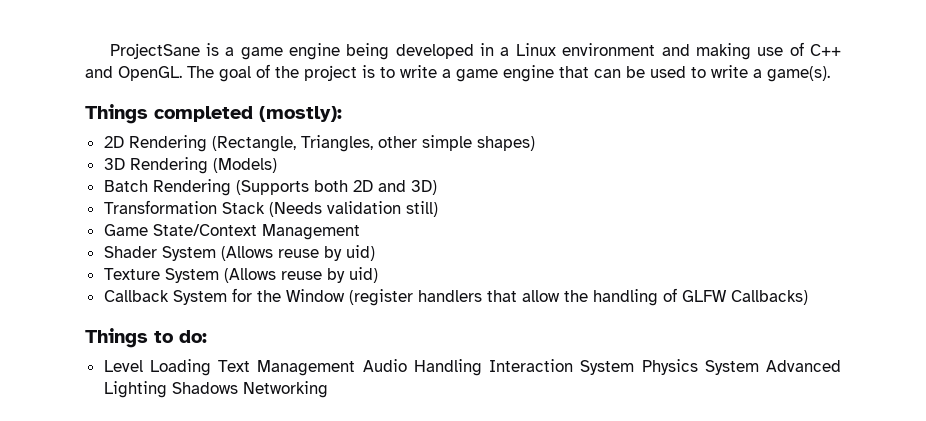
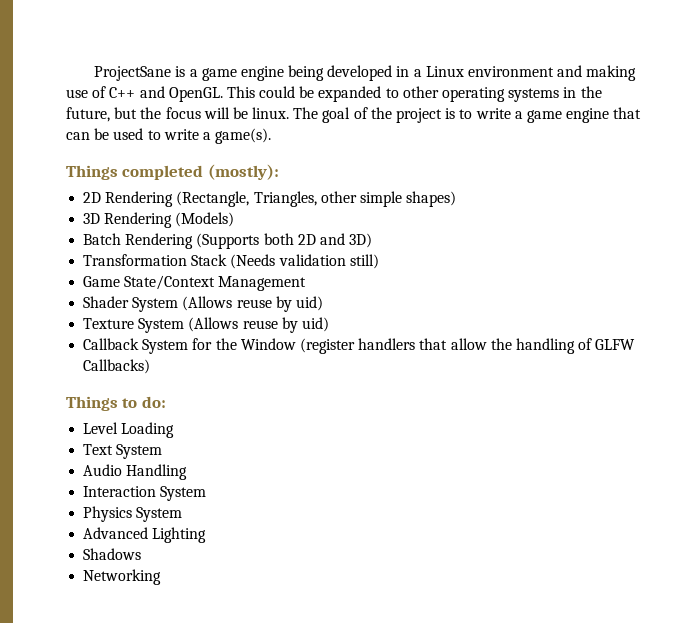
(182, 73) none -> [226,86,602,102] [66,107,290,122] This could be expanded to other operating systems in the future, but the focus will be linux.
[218,360,356,376] Text Management -> [83,444,163,459] // Text System //
(482, 367) none -> (188, 472) //
(635, 367) none -> (207, 493) //
(759, 367) none -> (183, 514) //
(167, 389) none -> (207, 535) //
(238, 388) none -> (142, 554) //

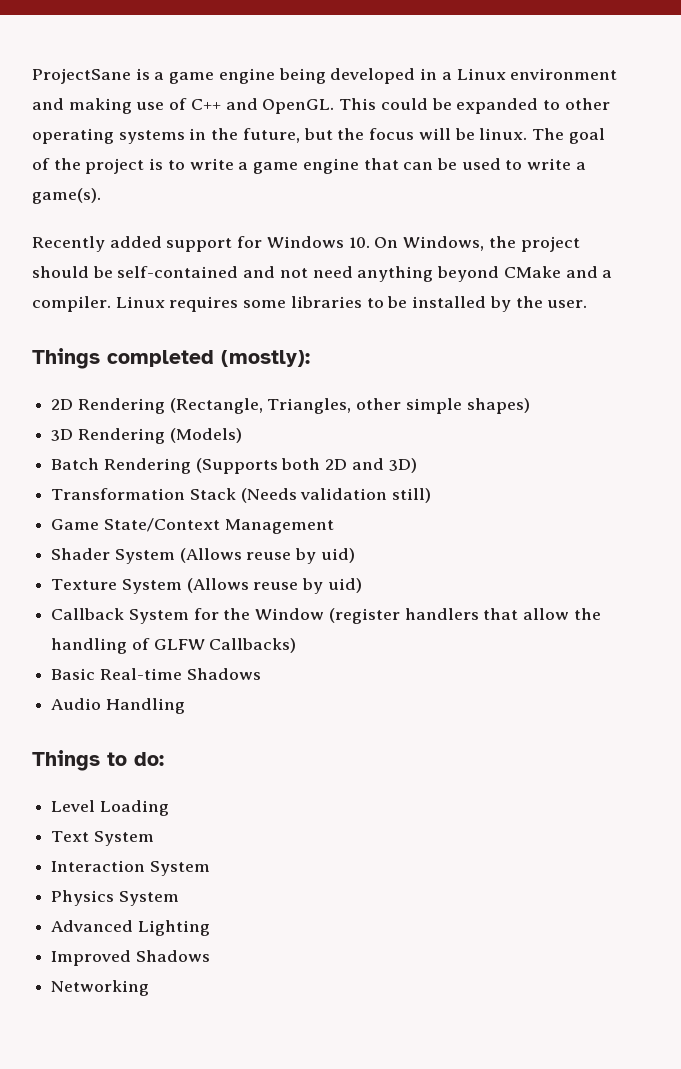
(272, 136) none -> [32,236,580,252] [32,266,613,282] [32,296,588,312] // Recently added support for Windows 10. On Windows, the project should be self-contained and not need anything beyond CMake and a compiler. Linux requires some libraries to be installed by the user.
(151, 366) none -> [51,668,261,680] [51,698,185,714] // Basic Real-time Shadows // Audio Handling
[83,464,188,480] // Audio Handling -> (154, 838) none
(207, 535) none -> [51,950,132,966] Improved

